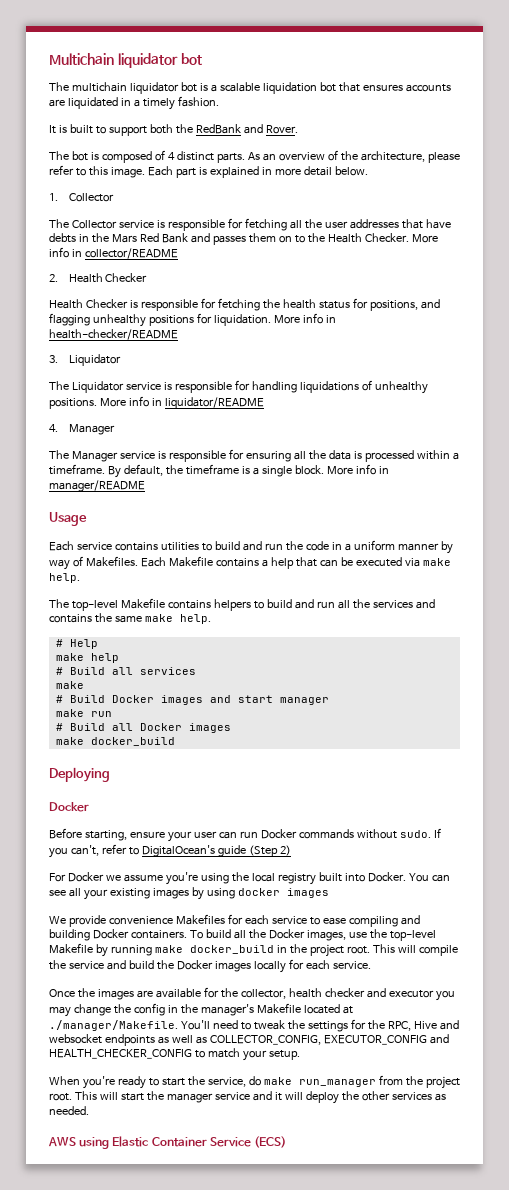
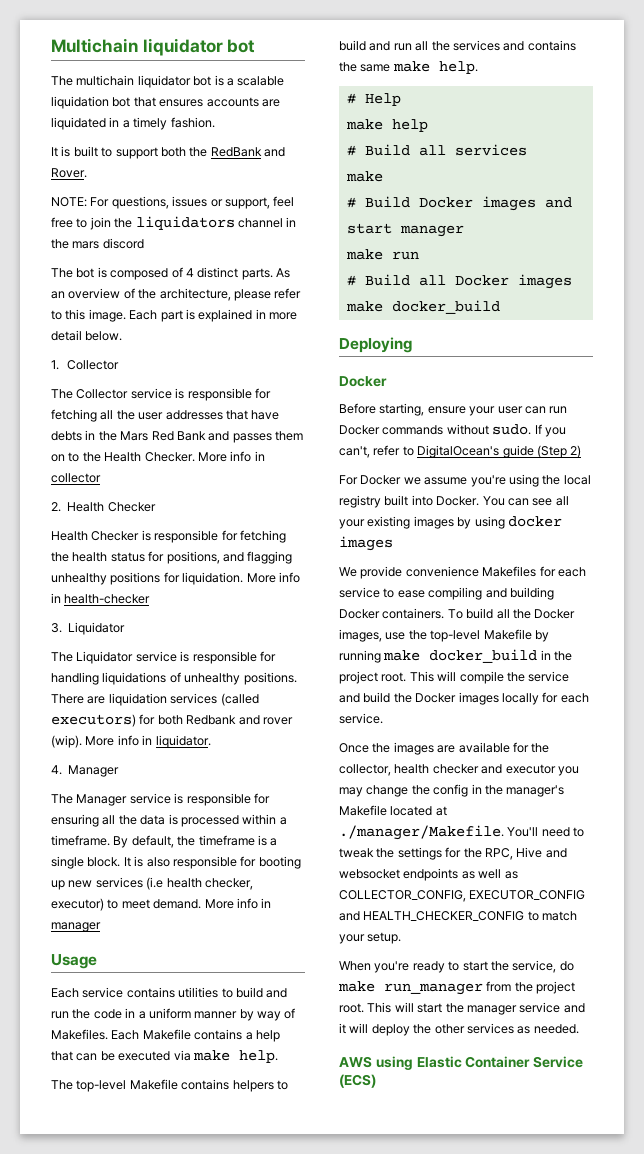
(298, 129) none -> [51,196,295,209] [51,216,297,230] [51,238,144,249] // NOTE: For questions, issues or support, feel free to join the liquidators channel in the mars discord
[84,248,178,259] collector/README -> [51,473,101,483] collector
[49,329,178,340] health-checker/README -> [64,594,151,604] health-checker
[99,396,264,409] More info in liquidator/README -> [51,693,259,706] [51,714,293,727] [51,735,211,748] There are liquidation services (called executors) for both Redbank and rover (wip). More info in liquidator.
[326,464,389,475] [49,480,145,492] More info in manager/README -> [123,856,301,869] [51,877,253,890] [51,898,272,911] [51,922,101,932] It is also responsible for booting up new services (i.e health checker, executor) to meet demand. More info in manager

